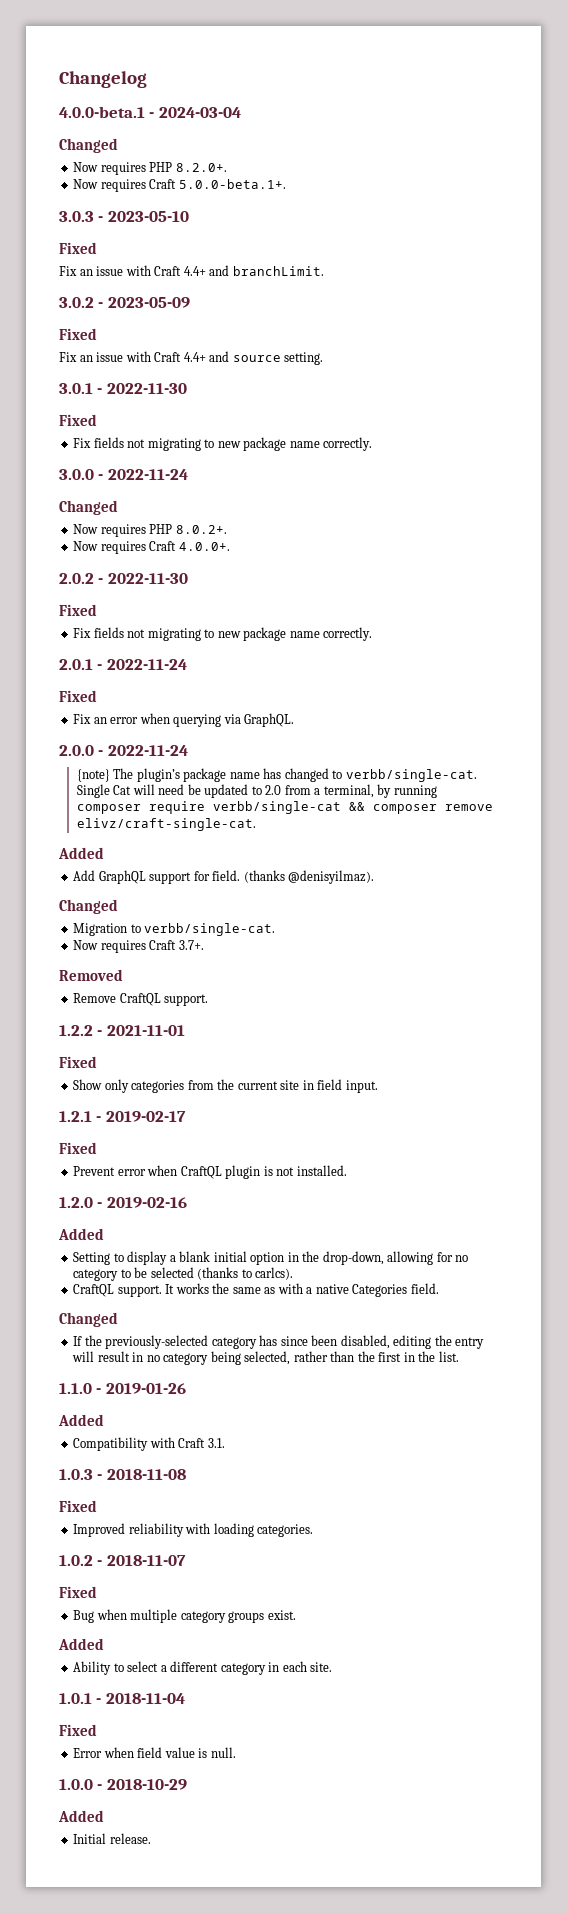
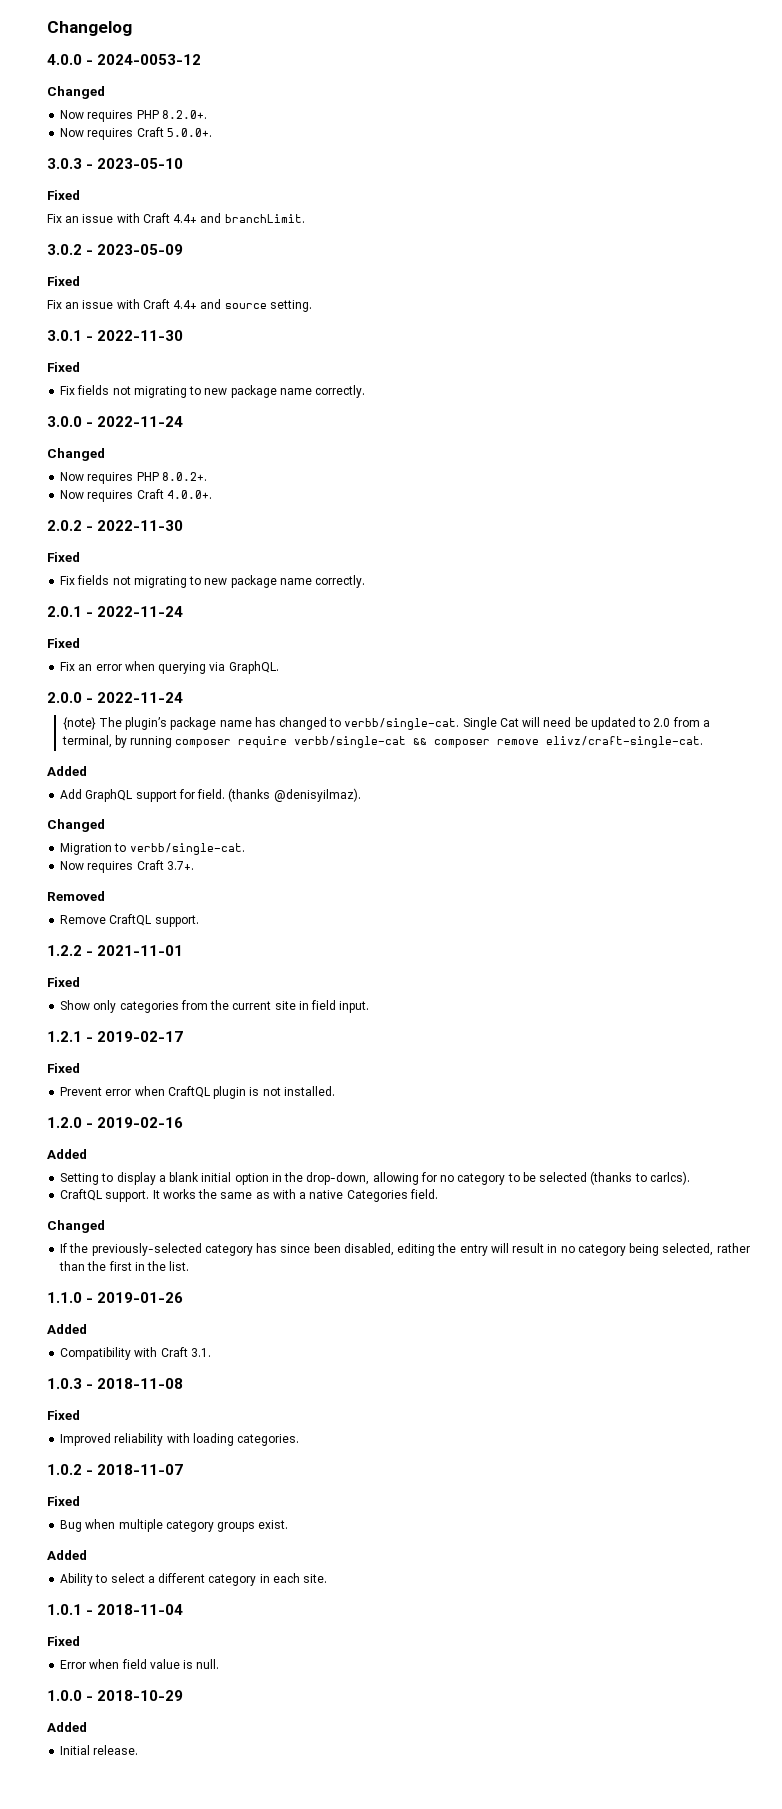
[59,106,241,118] 4.0.0-beta.1 - 2024-03-04 -> [47,54,202,65] 4.0.0 - 2024-0053-12
[178,179,286,189] 5.0.0-beta.1+. -> [166,128,212,137] 5.0.0+.

